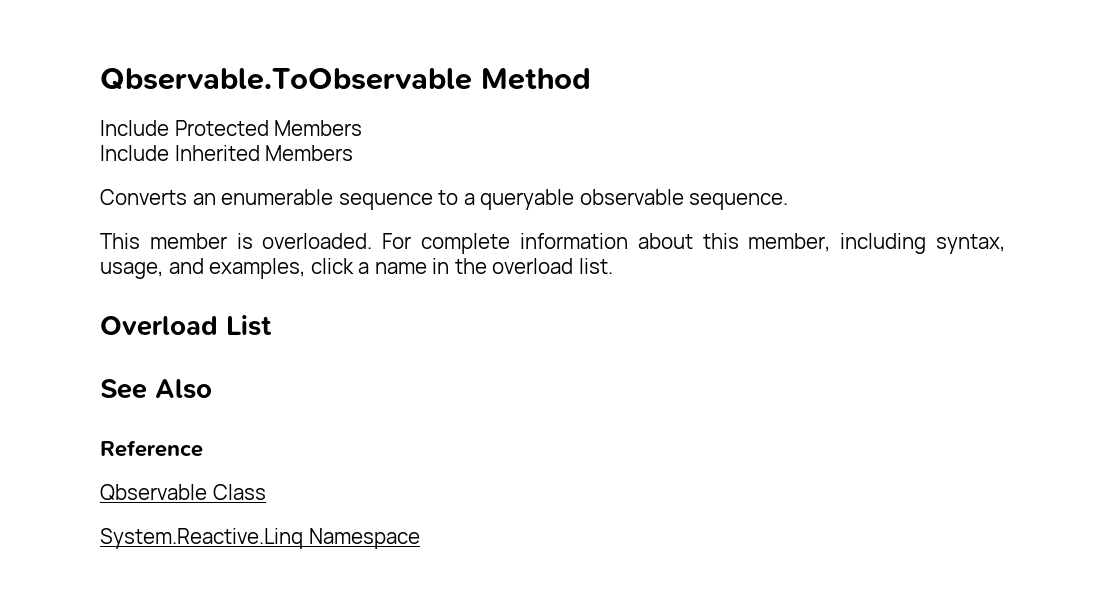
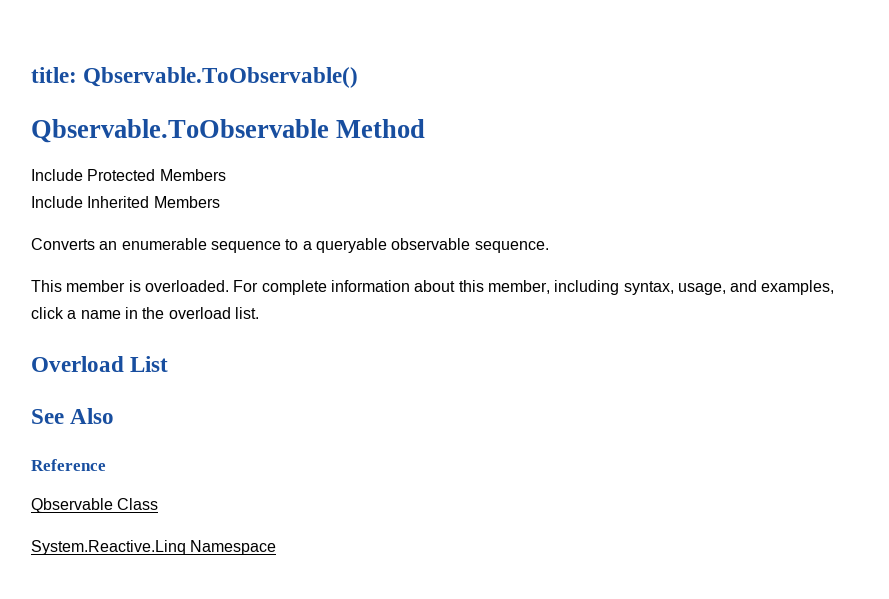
(100, 79) none -> [31,67,359,88] title: Qbservable.ToObservable() //

